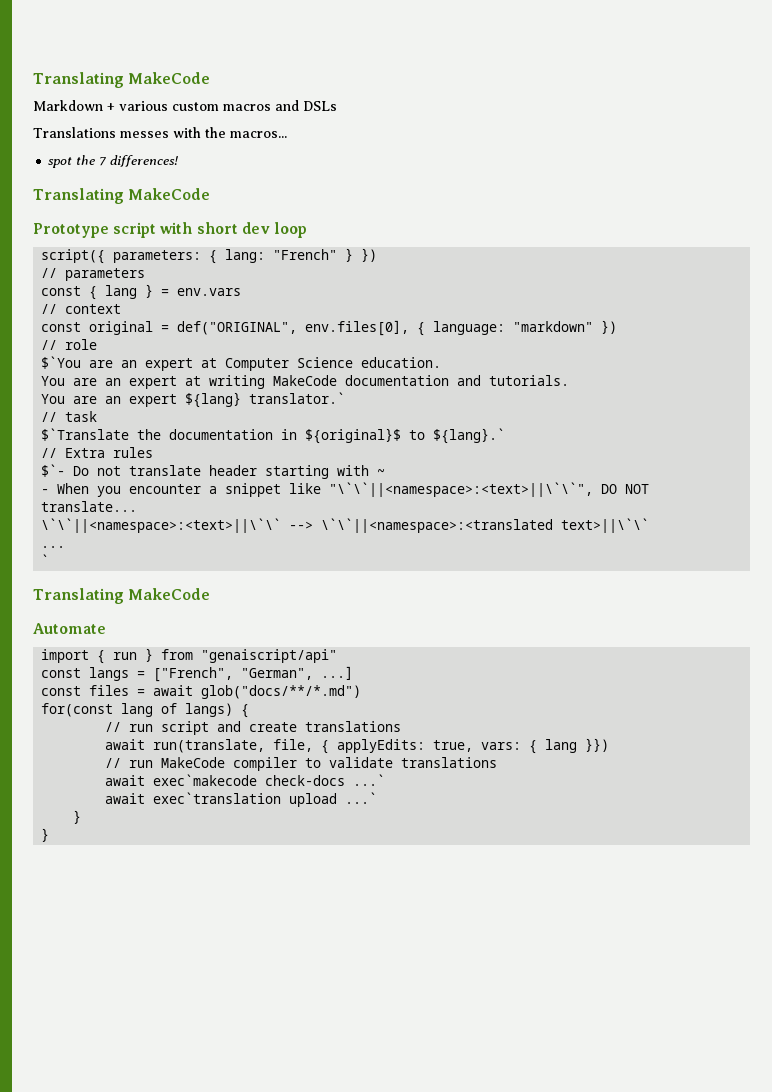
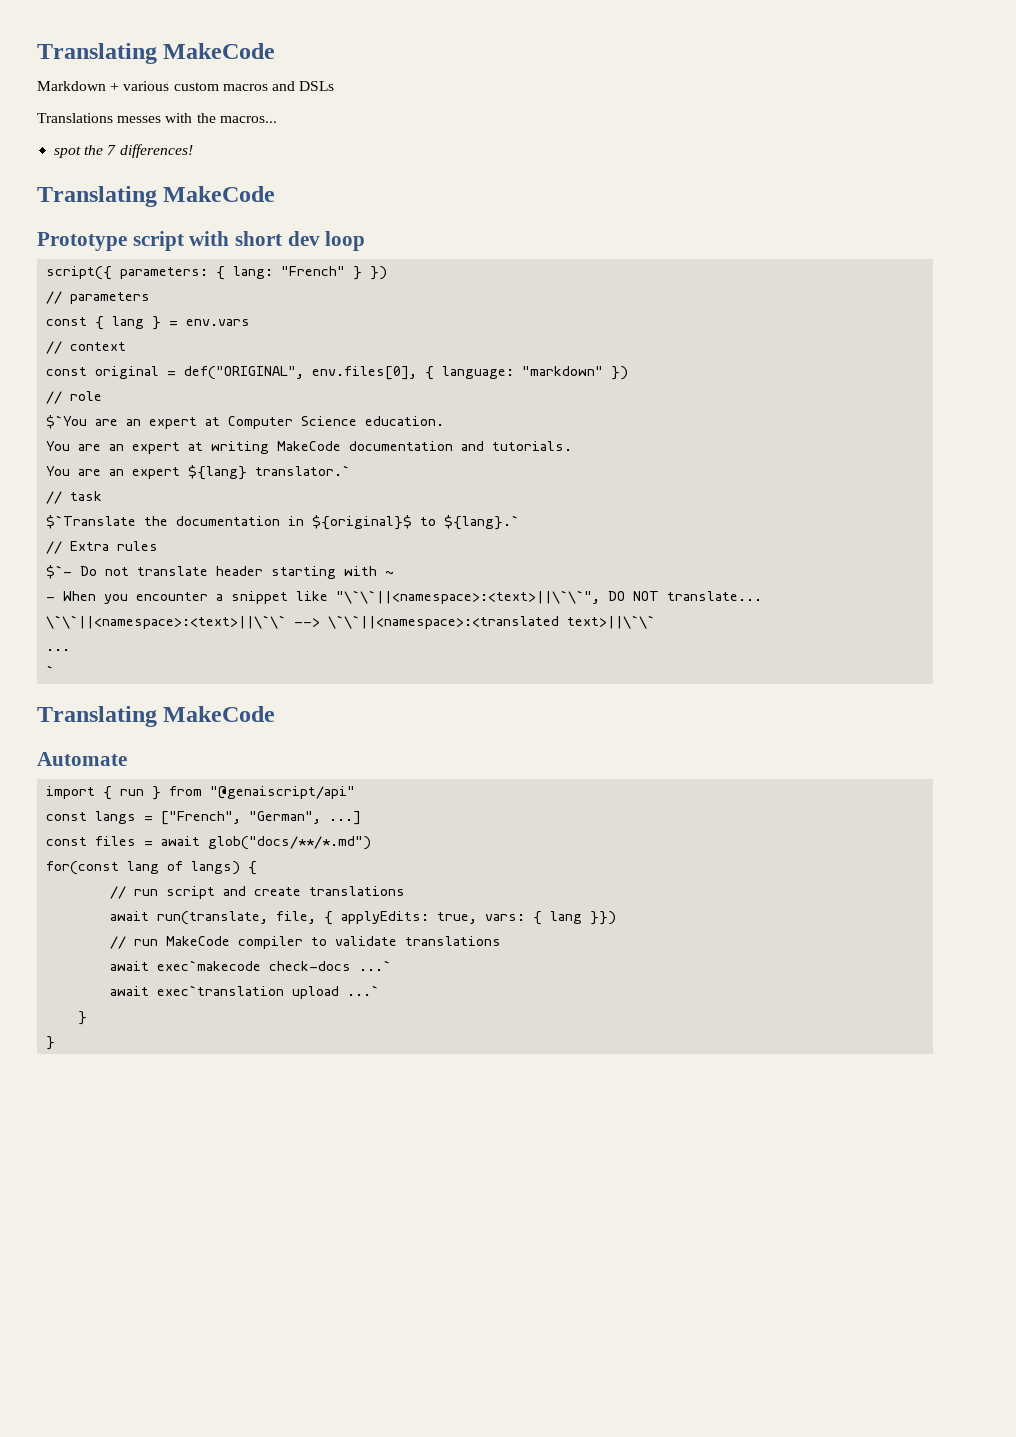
[201,649,338,663] "genaiscript/api" -> [210,786,356,799] "@genaiscript/api"

